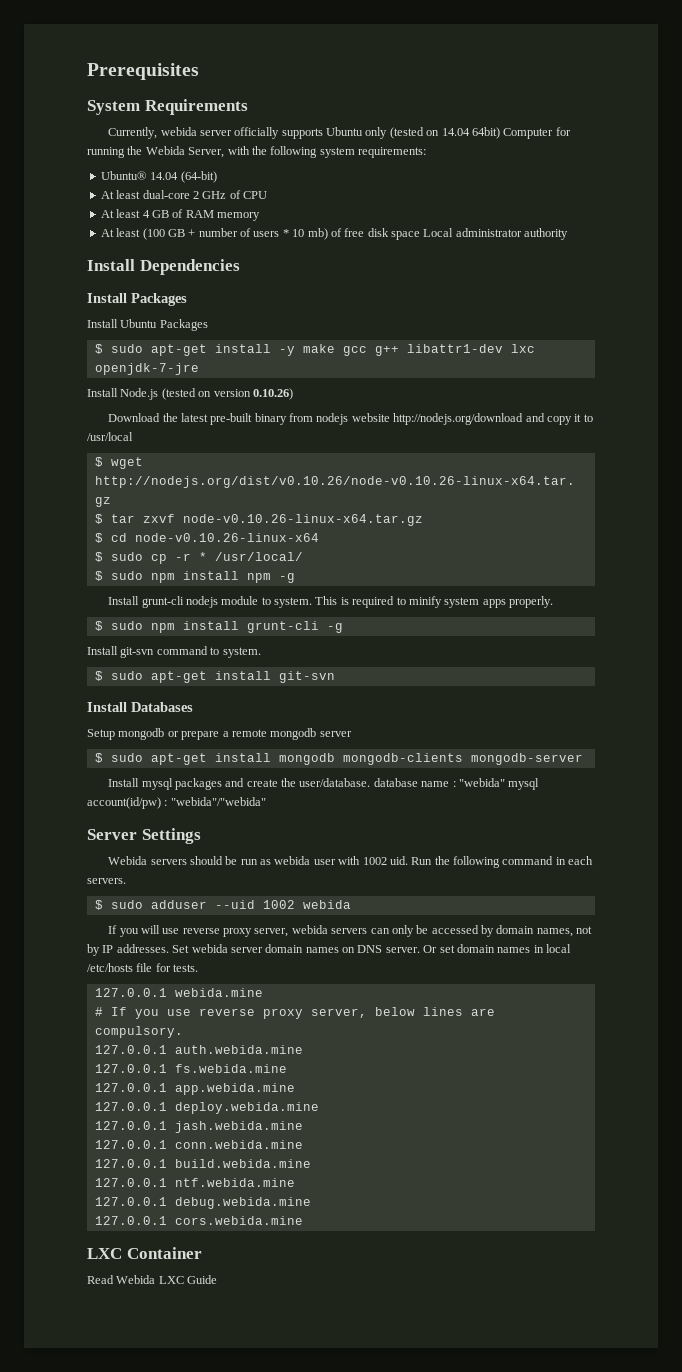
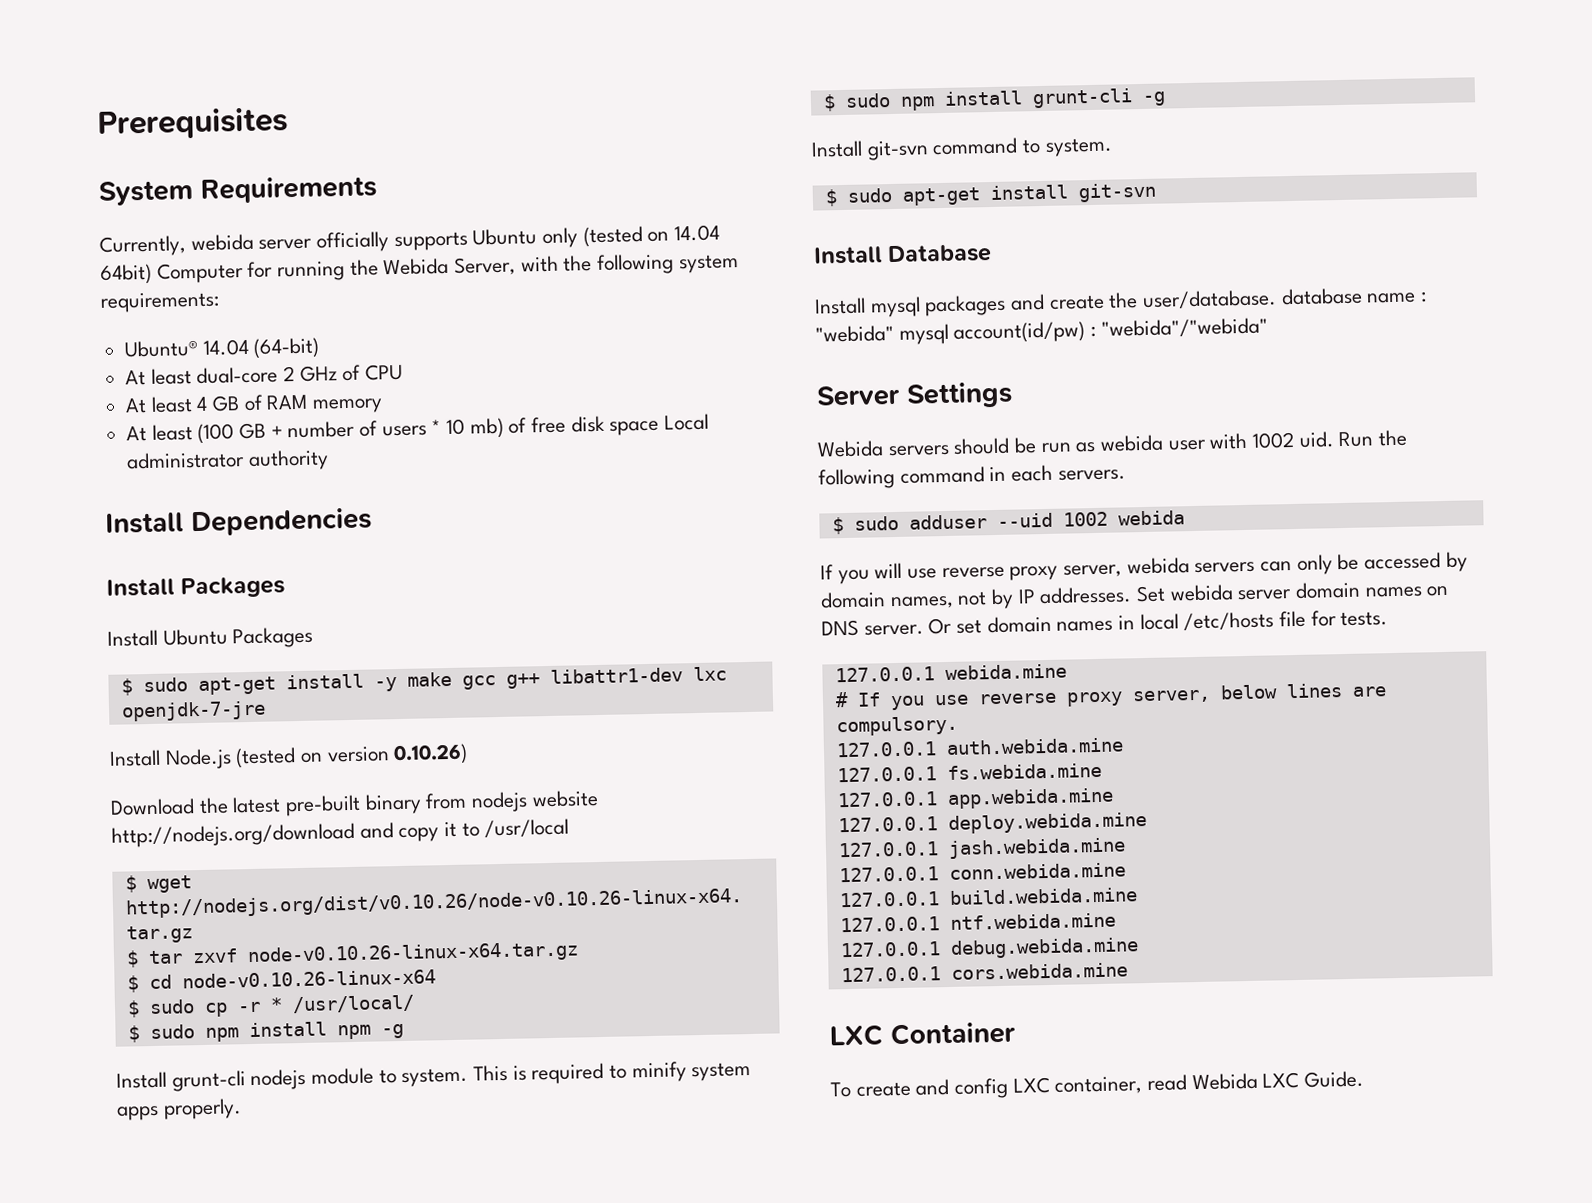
[131,702,193,712] [87,728,352,740] [94,753,583,765] Databases // Setup mongodb or prepare a remote mongodb server // $ sudo apt-get install mongodb mongodb-clients mongodb-server -> [887,243,993,264] Database
[87,1275,114,1284] Read -> [830,1074,1188,1099] To create and config LXC container, read
[187,1275,218,1284] Guide -> [1304,1070,1365,1088] Guide.

